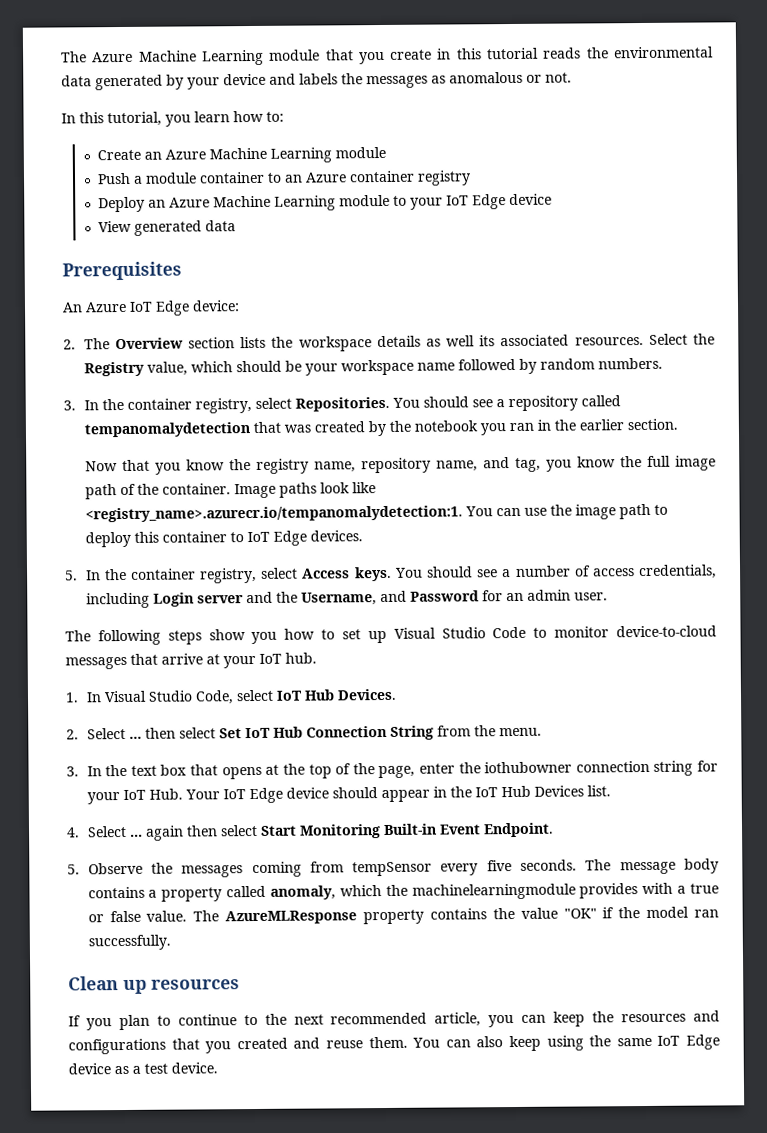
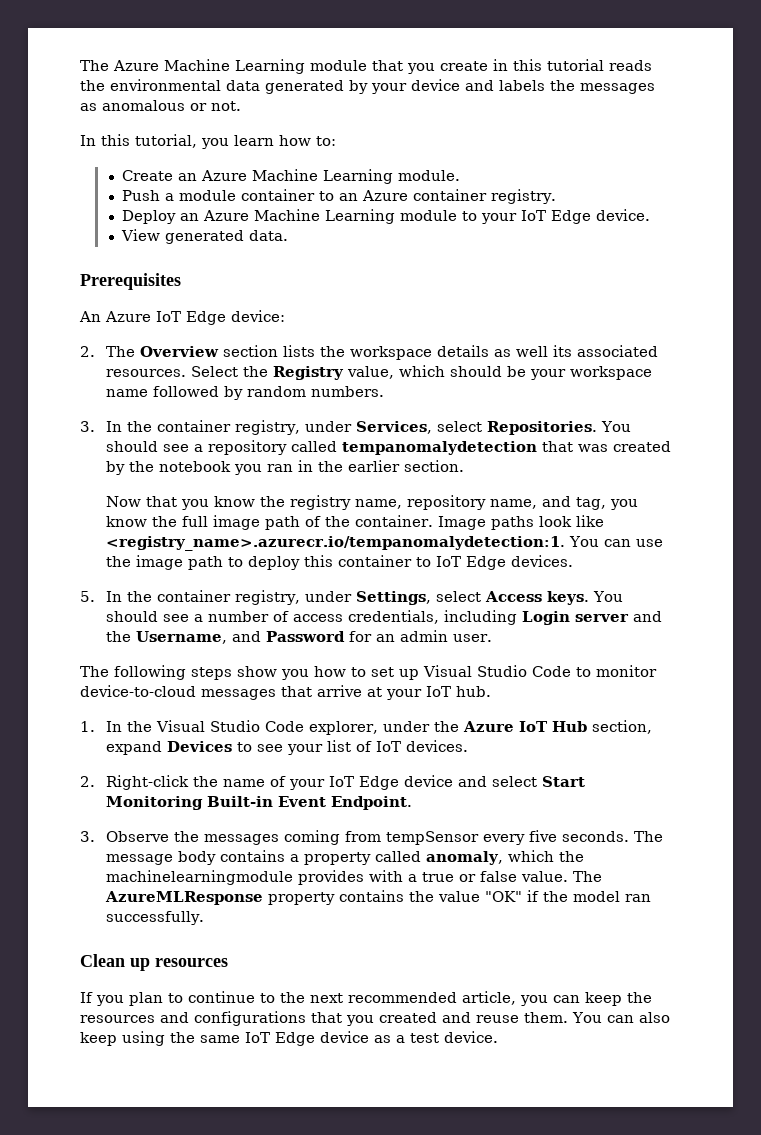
[335,146,387,159] module -> [397,170,460,181] module.
[417,170,472,186] registry -> [490,189,556,204] registry.
[509,193,553,206] device -> [595,209,650,221] device.
[205,220,237,232] data -> [248,230,288,241] data.
(252, 406) none -> [304,421,432,434] under Services,
(258, 575) none -> [304,591,431,605] under Settings,
[103,688,397,705] [66,725,542,740] [66,760,718,780] [86,785,611,805] [66,825,218,841] Visual Studio Code, select IoT Hub Devices. // 2. Select ... then select Set IoT Hub Connection String from the menu. // 3. In the text box that opens at the top of the page, enter the iothubowner connection string for your IoT Hub. Your IoT Edge device should appear in the IoT Hub Devices list. // 4. Select ... again then -> [126,720,652,735] [105,740,468,755] [80,775,487,790] the Visual Studio Code explorer, under the Azure IoT Hub section, expand Devices to see your list of IoT devices. // 2. Right-click the name of your IoT Edge device and
[67,864,80,875] 5. -> [80,831,95,842] 3.

